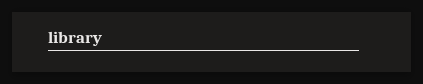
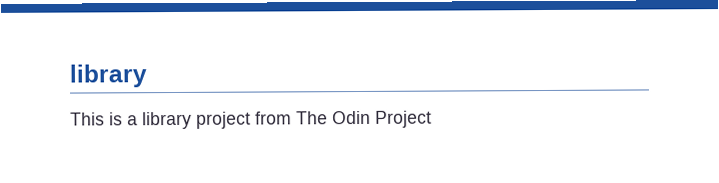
[48,31,102,46] library -> [69,64,147,88] [70,110,432,130] library // This is a library project from The Odin Project

